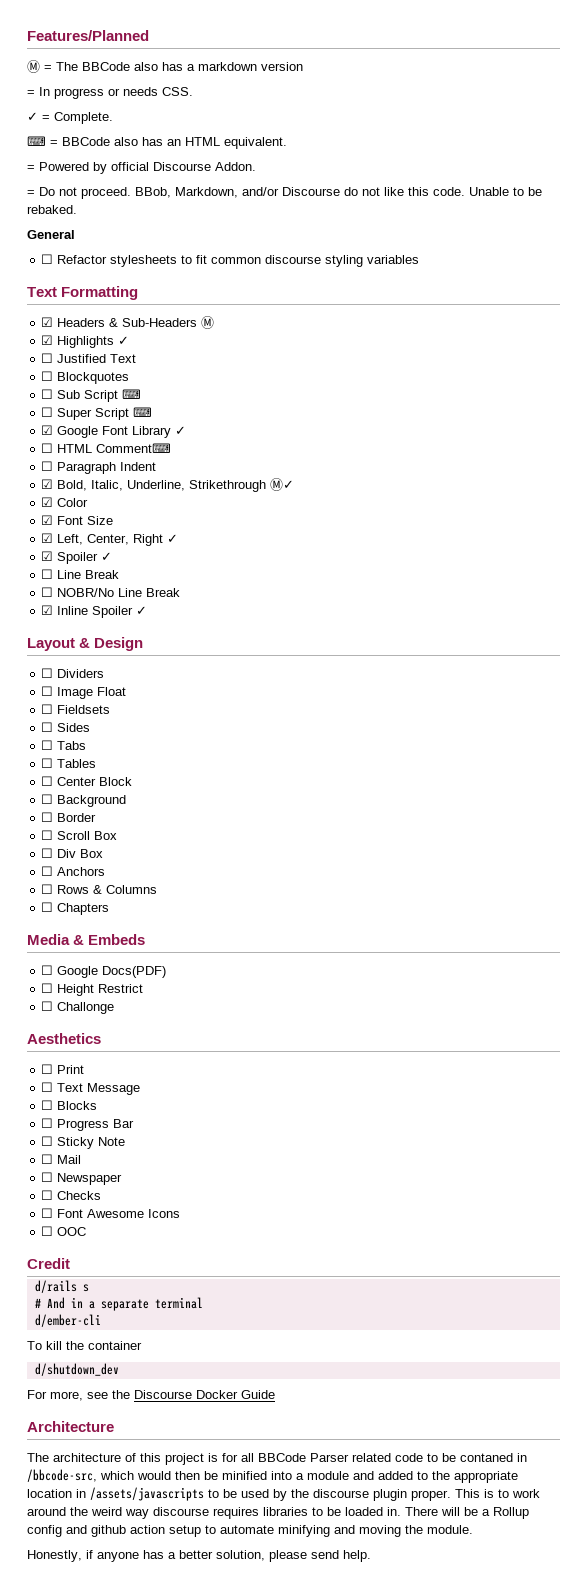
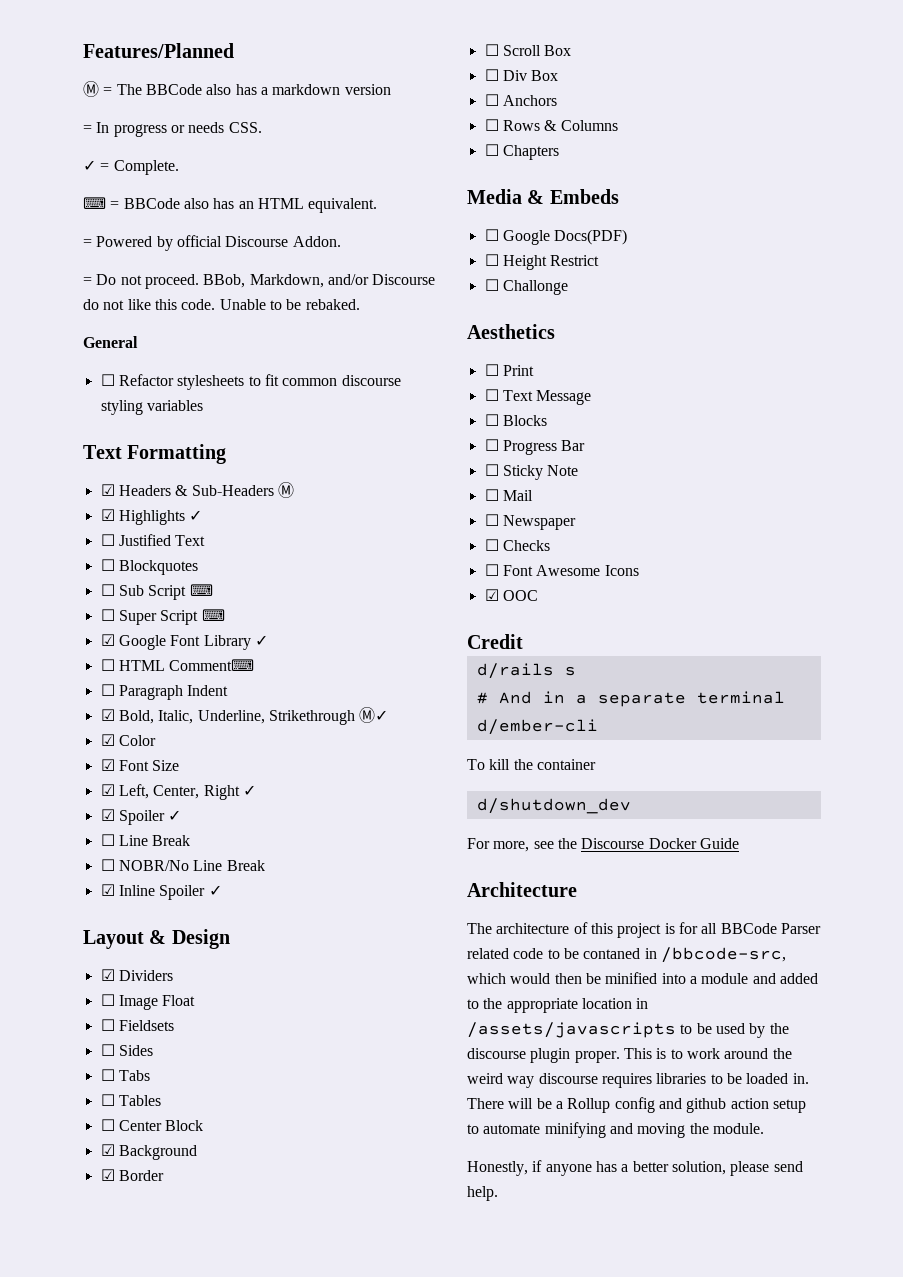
[41,668,54,678] ☐ -> [100,969,115,981] ☑
[41,794,54,804] ☐ -> [100,1144,115,1156] ☑
[41,812,54,822] ☐ -> [100,1169,115,1181] ☑
[41,1226,54,1236] ☐ -> [484,589,499,601] ☑

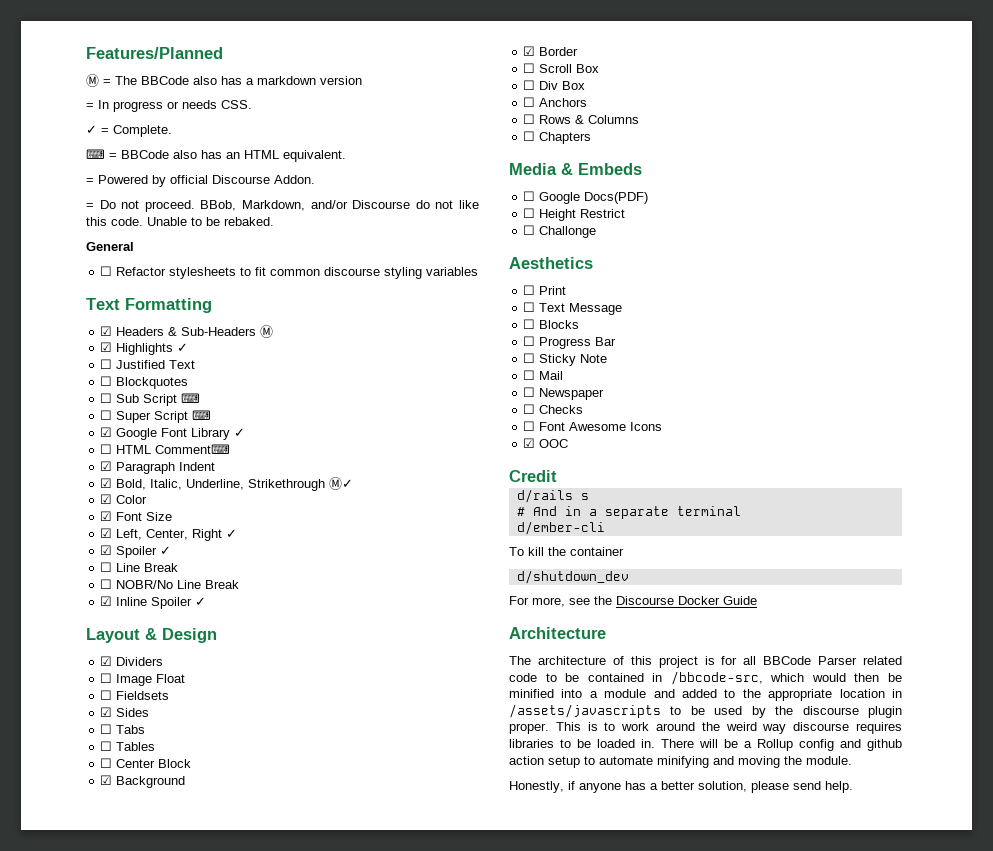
[100,684,115,696] ☐ -> [100,461,113,471] ☑
[100,1044,115,1056] ☐ -> [100,707,113,717] ☑
[583,948,641,959] contaned -> [587,673,644,682] contained

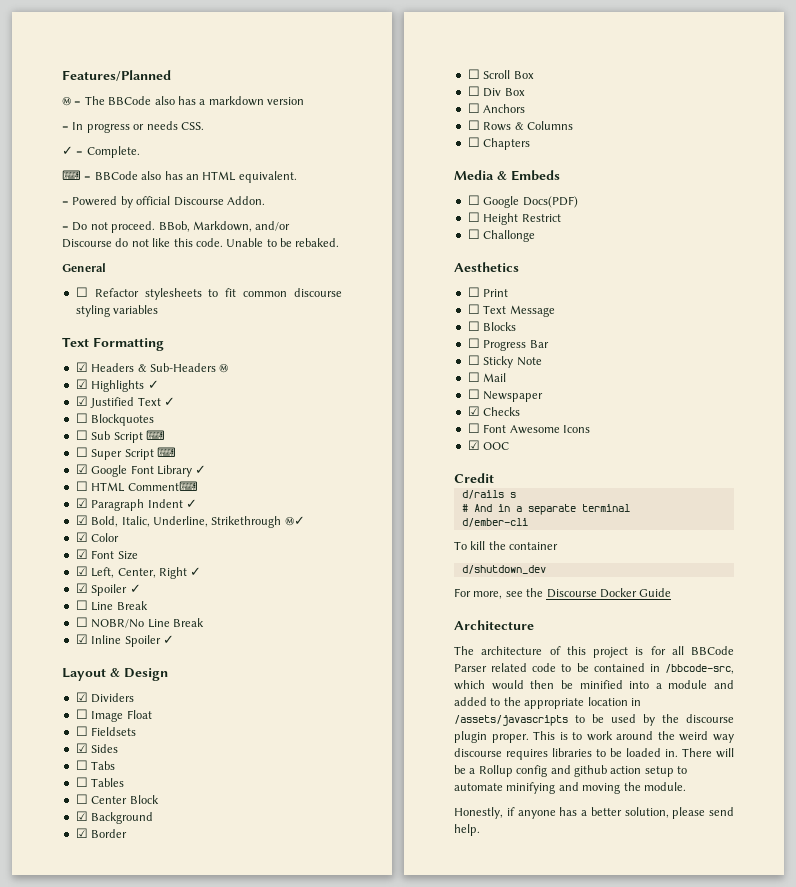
[100,359,113,369] ☐ -> [75,396,88,406] ☑
(196, 364) none -> [163,397,175,406] ✓
(216, 466) none -> [185,499,197,508] ✓
[523,404,536,414] ☐ -> [467,406,480,416] ☑

